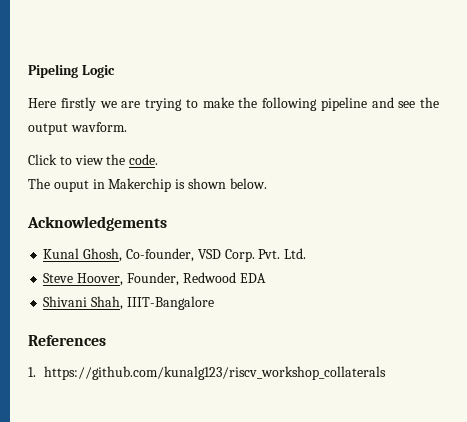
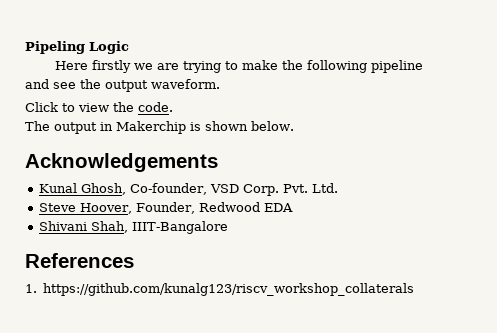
[70,122,127,132] wavform. -> [151,79,220,89] waveform.
[53,180,89,192] ouput -> [54,122,97,134] output

